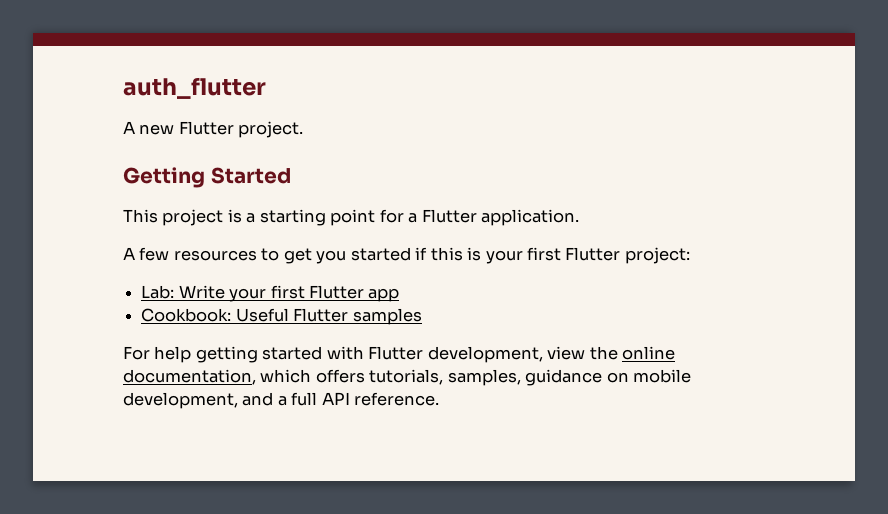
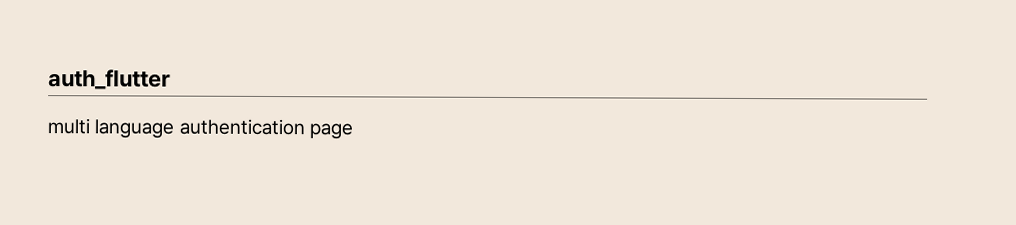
[123,121,304,138] [123,167,291,188] [123,209,580,226] [123,247,690,264] [141,285,400,302] [141,308,422,325] [123,346,676,363] [123,369,692,386] [123,392,440,409] A new Flutter project. // Getting Started // This project is a starting point for a Flutter application. // A few resources to get you started if this is your first Flutter project: // Lab: Write your first Flutter app // Cookbook: Useful Flutter samples // For help getting started with Flutter development, view the online documentation, which offers tutorials, samples, guidance on mobile development, and a full API reference. -> [47,118,353,140] multi language authentication page

